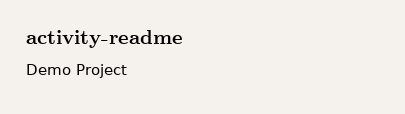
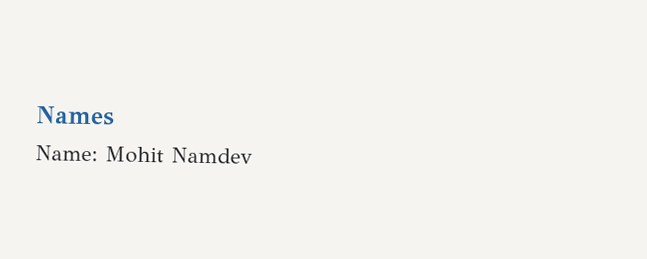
[26,30,183,48] [26,64,127,78] activity-readme // Demo Project -> [36,106,115,126] [35,145,253,164] Names // Name: Mohit Namdev

